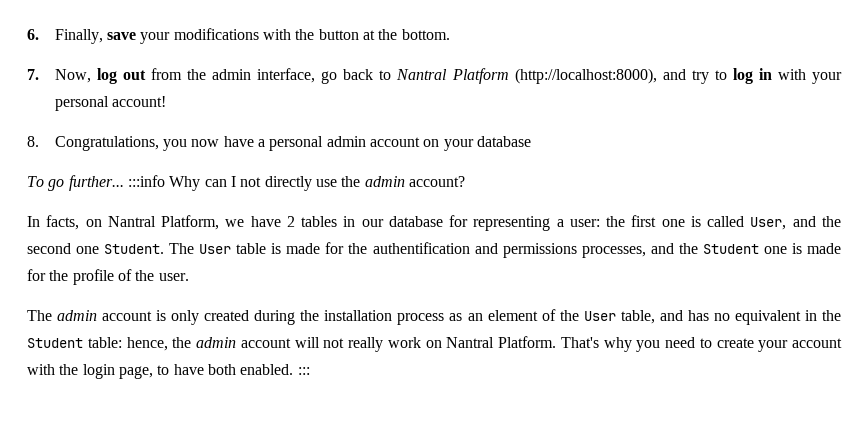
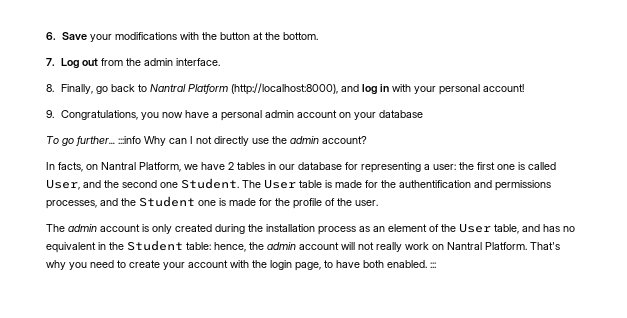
[54,29,137,44] Finally, save -> [61,32,87,40] Save
[54,68,117,84] Now, log -> [60,58,79,69] Log
[257,68,316,83] interface, -> [175,58,220,66] [46,84,93,94] interface. // 8. Finally,
[691,70,727,84] try to -> (359, 88) none
[27,136,39,147] 8. -> [46,110,54,118] 9.

